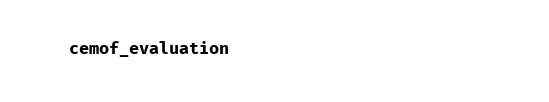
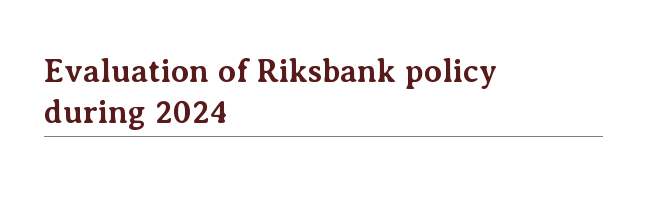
[69,41,229,57] cemof_evaluation -> [44,58,497,89] [44,99,228,130] Evaluation of Riksbank policy during 2024

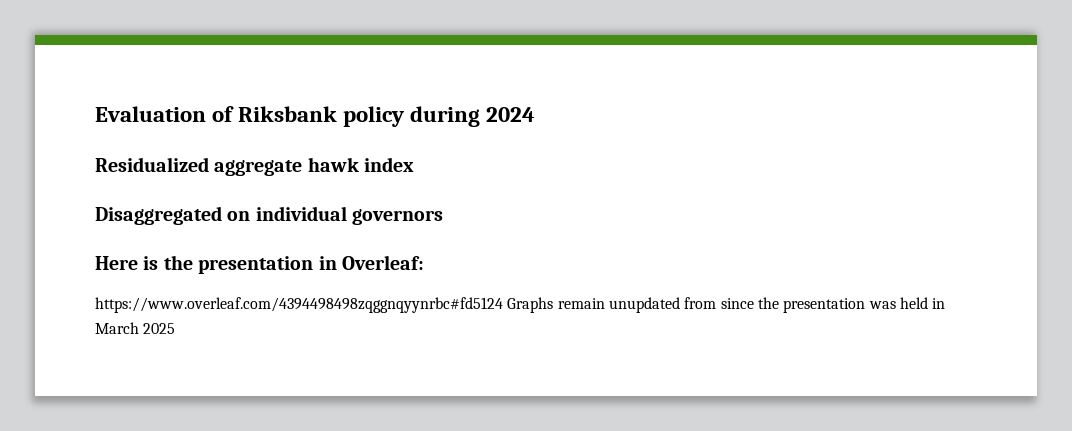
(228, 111) none -> [95,157,415,176] [95,206,444,225] [95,255,424,274] [95,297,946,313] [95,322,176,334] // Residualized aggregate hawk index // Disaggregated on individual governors // Here is the presentation in Overleaf: // https://www.overleaf.com/4394498498zqggnqyynrbc#fd5124 Graphs remain unupdated from since the presentation was held in March 2025

